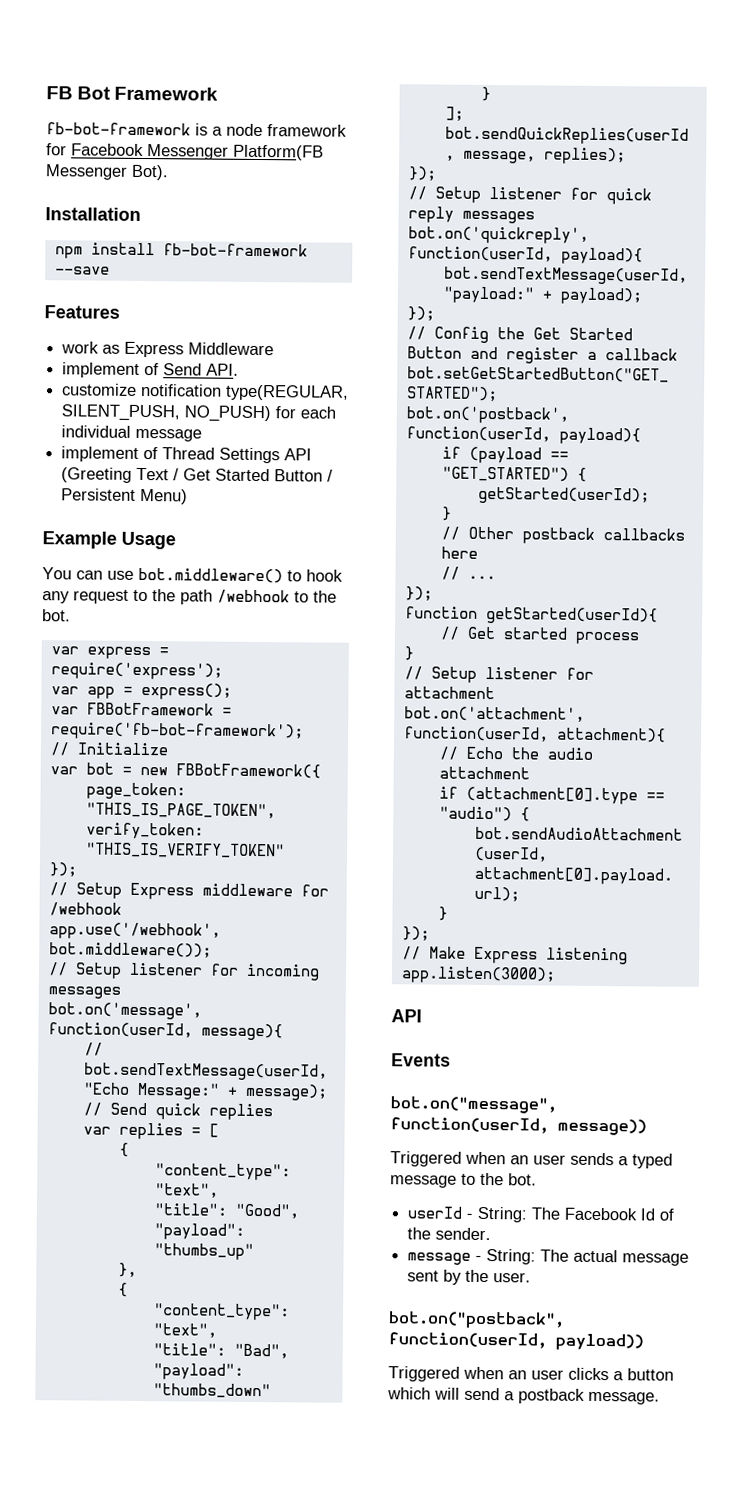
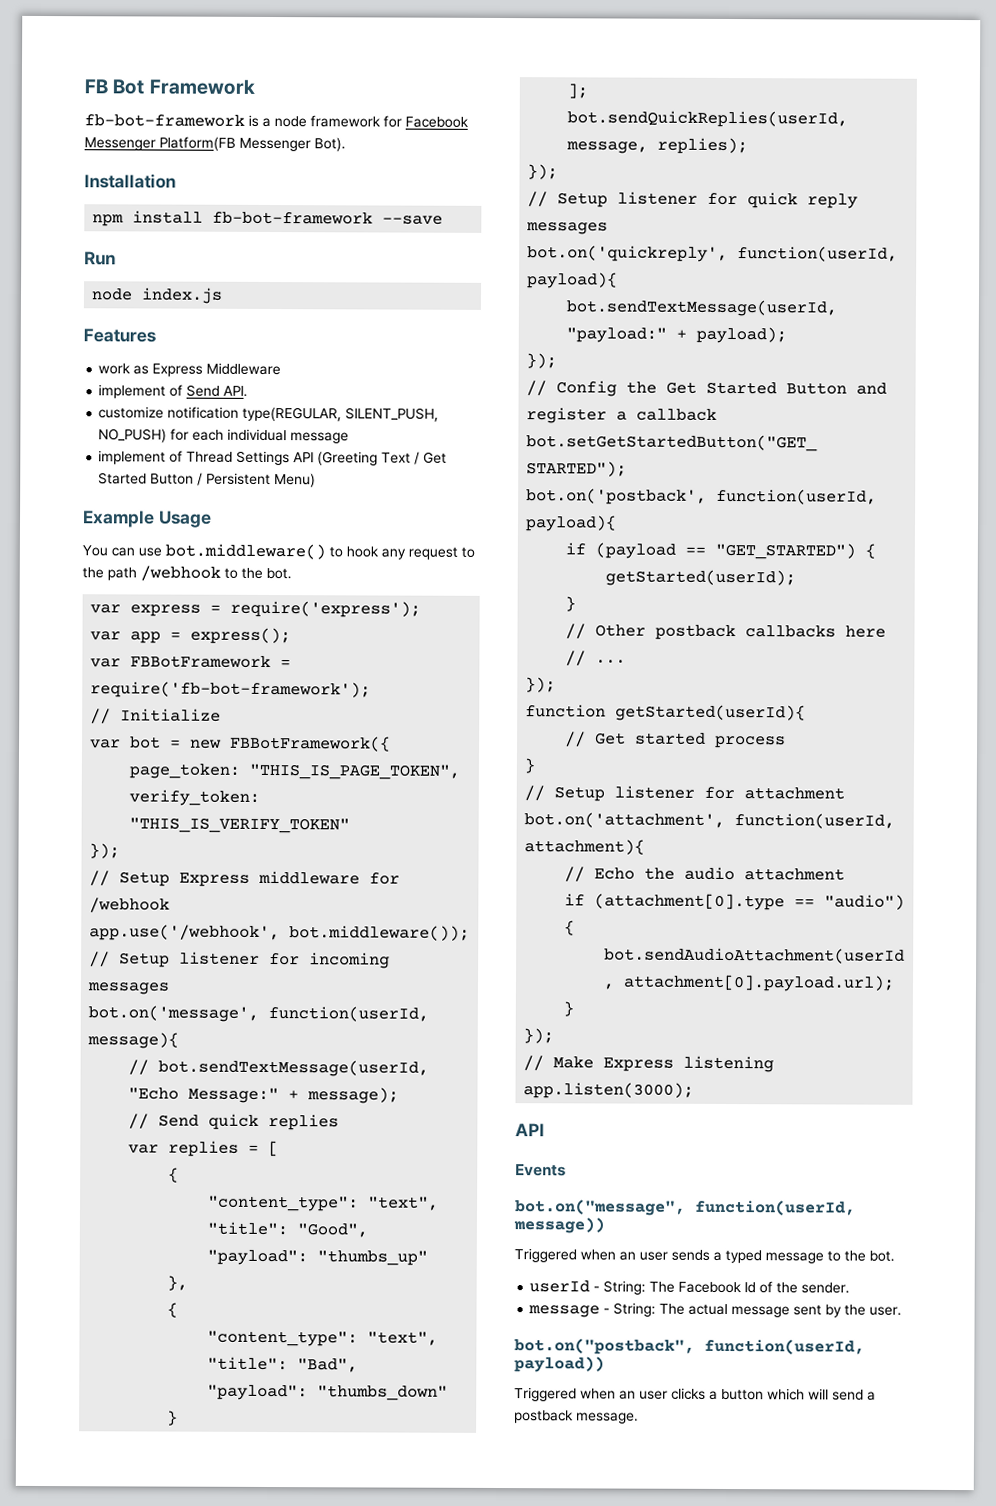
(110, 270) none -> [84,251,116,266] [91,287,224,304] // Run // node index.js

